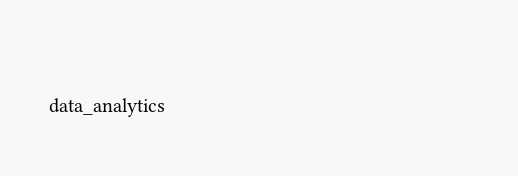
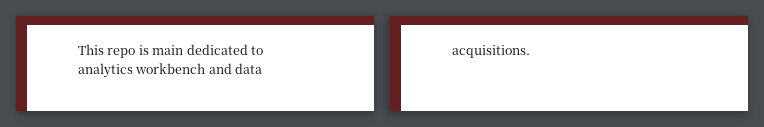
[49,98,165,117] data_analytics -> [78,44,263,58] [78,63,263,78] [452,45,530,58] This repo is main dedicated to analytics workbench and data acquisitions.

